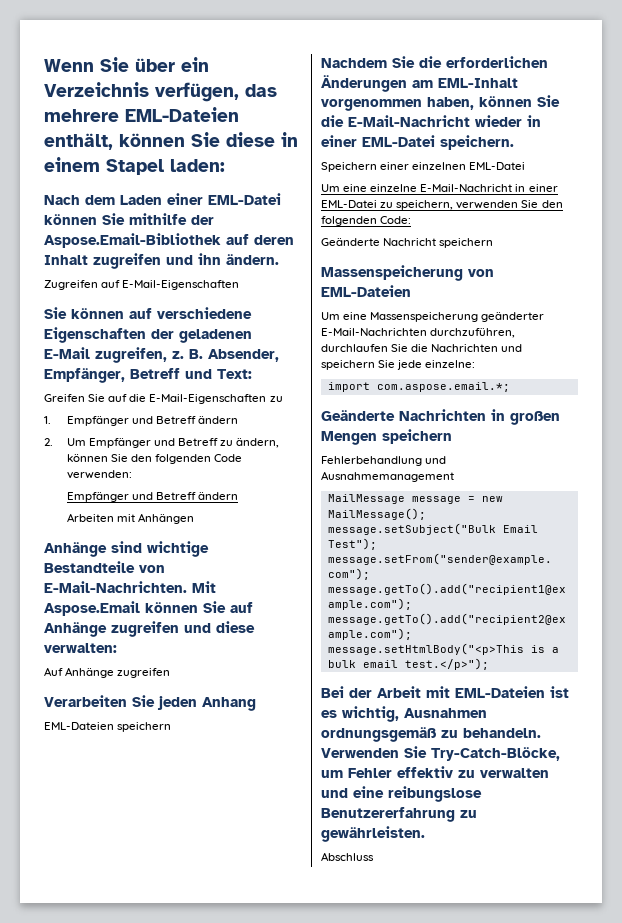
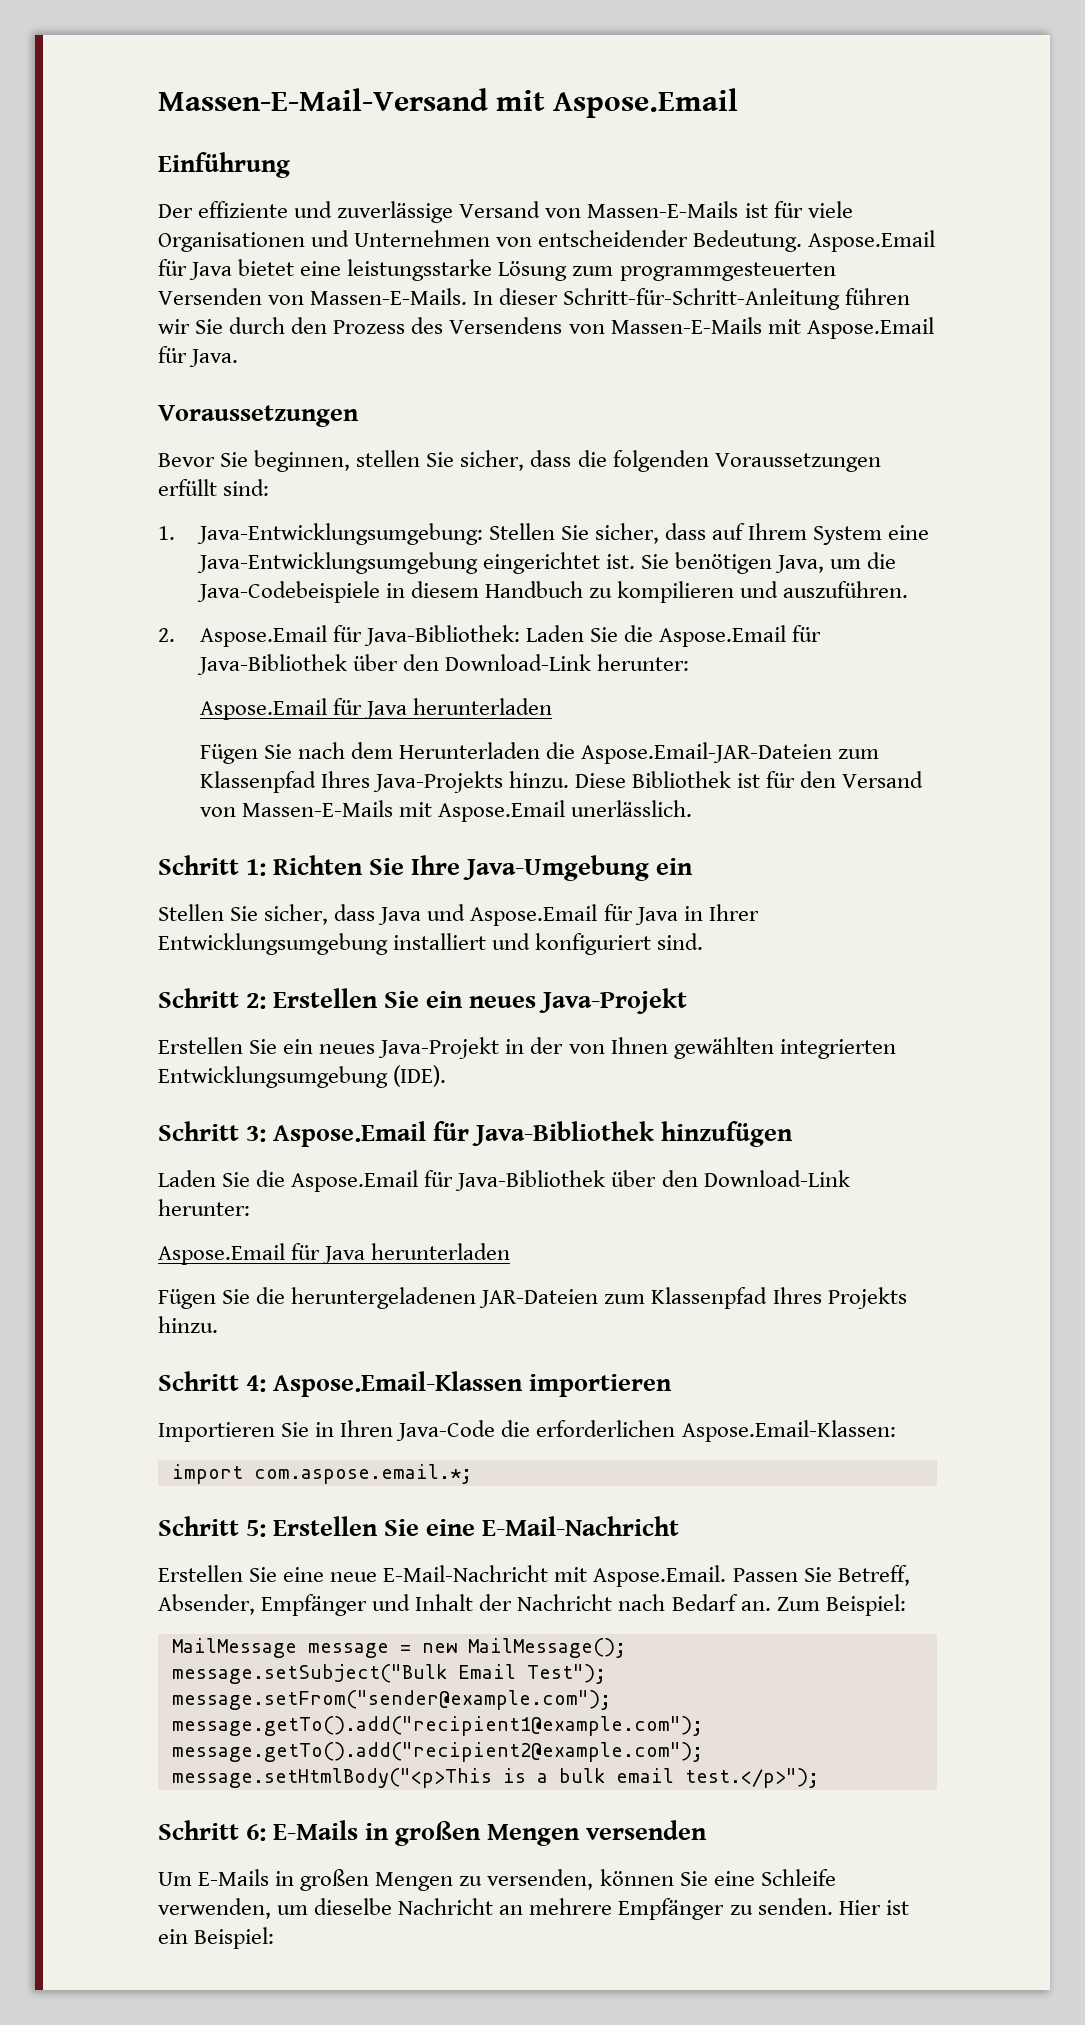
[44,57,209,72] [44,82,277,102] [44,107,239,122] [44,132,298,150] [44,157,225,175] [44,193,281,205] [44,213,214,225] [44,233,294,248] [44,253,279,269] [44,280,240,290] [44,307,252,319] [44,327,252,343] [44,347,279,363] [44,368,252,383] [44,394,283,404] [44,416,239,426] [44,438,280,448] [66,454,243,464] [66,470,132,479] [66,492,239,502] [66,513,195,524] [44,541,209,557] [44,561,165,573] [44,581,216,593] [44,601,253,616] [44,621,255,637] [44,643,117,653] [44,667,171,678] [44,695,256,711] [44,722,172,732] [321,56,548,68] [321,75,518,92] [321,95,560,111] [321,115,541,127] [321,135,514,150] [321,162,526,172] [321,184,558,192] [321,200,563,210] [321,216,412,226] [321,238,494,248] [321,265,494,281] [321,285,411,297] [321,312,545,322] [321,328,516,338] [321,344,523,352] [321,360,476,370] [327,382,510,392] [321,409,560,425] [321,429,452,445] [321,456,447,466] [321,471,454,482] Wenn Sie über ein Verzeichnis verfügen, das mehrere EML-Dateien enthält, können Sie diese in einem Stapel laden: // Nach dem Laden einer EML-Datei können Sie mithilfe der Aspose.Email-Bibliothek auf deren Inhalt zugreifen und ihn ändern. // Zugreifen auf E-Mail-Eigenschaften // Sie können auf verschiedene Eigenschaften der geladenen E-Mail zugreifen, z. B. Absender, Empfänger, Betreff und Text: // Greifen Sie auf die E-Mail-Eigenschaften zu // 1. Empfänger und Betreff ändern // 2. Um Empfänger und Betreff zu ändern, können Sie den folgenden Code verwenden: // Empfänger und Betreff ändern // Arbeiten mit Anhängen // Anhänge sind wichtige Bestandteile von E-Mail-Nachrichten. Mit Aspose.Email können Sie auf Anhänge zugreifen und diese verwalten: // Auf Anhänge zugreifen // Verarbeiten Sie jeden Anhang // EML-Dateien speichern // Nachdem Sie die erforderlichen Änderungen am EML-Inhalt vorgenommen haben, können Sie die E-Mail-Nachricht wieder in einer EML-Datei speichern. // Speichern einer einzelnen EML-Datei // Um eine einzelne E-Mail-Nachricht in einer EML-Datei zu speichern, verwenden Sie den folgenden Code: // Geänderte Nachricht speichern // Massenspeicherung von EML-Dateien // Um eine Massenspeicherung geänderter E-Mail-Nachrichten durchzuführen, durchlaufen Sie die Nachrichten und speichern Sie jede einzelne: // import com.aspose.email.*; // Geänderte Nachrichten in großen Mengen speichern // Fehlerbehandlung und Ausnahmemanagement -> [158,88,739,118] [158,152,290,178] [158,201,853,223] [158,230,936,252] [158,259,836,281] [158,288,911,310] [158,317,934,339] [158,346,239,367] [158,405,359,427] [158,450,881,472] [158,479,270,496] [158,523,930,545] [196,552,897,574] [196,581,909,603] [158,625,822,647] [196,654,689,675] [199,698,552,720] [199,742,880,764] [199,771,924,793] [199,800,692,822] [158,855,694,881] [158,904,759,926] [158,933,704,955] [158,988,688,1014] [158,1037,896,1059] [158,1065,447,1088] [158,1121,794,1147] [158,1170,850,1192] [158,1199,250,1216] [158,1243,511,1265] [158,1287,907,1309] [158,1316,218,1333] [158,1371,673,1397] [158,1420,896,1442] [171,1464,472,1484] [158,1516,680,1537] [158,1565,910,1587] [158,1594,906,1616] Massen-E-Mail-Versand mit Aspose.Email // Einführung // Der effiziente und zuverlässige Versand von Massen-E-Mails ist für viele Organisationen und Unternehmen von entscheidender Bedeutung. Aspose.Email für Java bietet eine leistungsstarke Lösung zum programmgesteuerten Versenden von Massen-E-Mails. In dieser Schritt-für-Schritt-Anleitung führen wir Sie durch den Prozess des Versendens von Massen-E-Mails mit Aspose.Email für Java. // Voraussetzungen // Bevor Sie beginnen, stellen Sie sicher, dass die folgenden Voraussetzungen erfüllt sind: // 1. Java-Entwicklungsumgebung: Stellen Sie sicher, dass auf Ihrem System eine Java-Entwicklungsumgebung eingerichtet ist. Sie benötigen Java, um die Java-Codebeispiele in diesem Handbuch zu kompilieren und auszuführen. // 2. Aspose.Email für Java-Bibliothek: Laden Sie die Aspose.Email für Java-Bibliothek über den Download-Link herunter: // Aspose.Email für Java herunterladen // Fügen Sie nach dem Herunterladen die Aspose.Email-JAR-Dateien zum Klassenpfad Ihres Java-Projekts hinzu. Diese Bibliothek ist für den Versand von Massen-E-Mails mit Aspose.Email unerlässlich. // Schritt 1: Richten Sie Ihre Java-Umgebung ein // Stellen Sie sicher, dass Java und Aspose.Email für Java in Ihrer Entwicklungsumgebung installiert und konfiguriert sind. // Schritt 2: Erstellen Sie ein neues Java-Projekt // Erstellen Sie ein neues Java-Projekt in der von Ihnen gewählten integrierten Entwicklungsumgebung (IDE). // Schritt 3: Aspose.Email für Java-Bibliothek hinzufügen // Laden Sie die Aspose.Email für Java-Bibliothek über den Download-Link herunter: // Aspose.Email für Java herunterladen // Fügen Sie die heruntergeladenen JAR-Dateien zum Klassenpfad Ihres Projekts hinzu. // Schritt 4: Aspose.Email-Klassen importieren // Importieren Sie in Ihren Java-Code die erforderlichen Aspose.Email-Klassen: // import com.aspose.email.*; // Schritt 5: Erstellen Sie eine E-Mail-Nachricht // Erstellen Sie eine neue E-Mail-Nachricht mit Aspose.Email. Passen Sie Betreff, Absender, Empfänger und Inhalt der Nachricht nach Bedarf an. Zum Beispiel:
[321,686,569,698] [321,706,487,722] [321,727,541,742] [321,746,560,761] [321,766,549,778] [321,786,482,802] [321,807,477,822] [321,826,425,842] [321,852,374,861] Bei der Arbeit mit EML-Dateien ist es wichtig, Ausnahmen ordnungsgemäß zu behandeln. Verwenden Sie Try-Catch-Blöcke, um Fehler effektiv zu verwalten und eine reibungslose Benutzererfahrung zu gewährleisten. // Abschluss -> [158,1820,708,1846] [158,1869,836,1891] [158,1898,909,1920] [158,1927,275,1949] Schritt 6: E-Mails in großen Mengen versenden // Um E-Mails in großen Mengen zu versenden, können Sie eine Schleife verwenden, um dieselbe Nachricht an mehrere Empfänger zu senden. Hier ist ein Beispiel:

